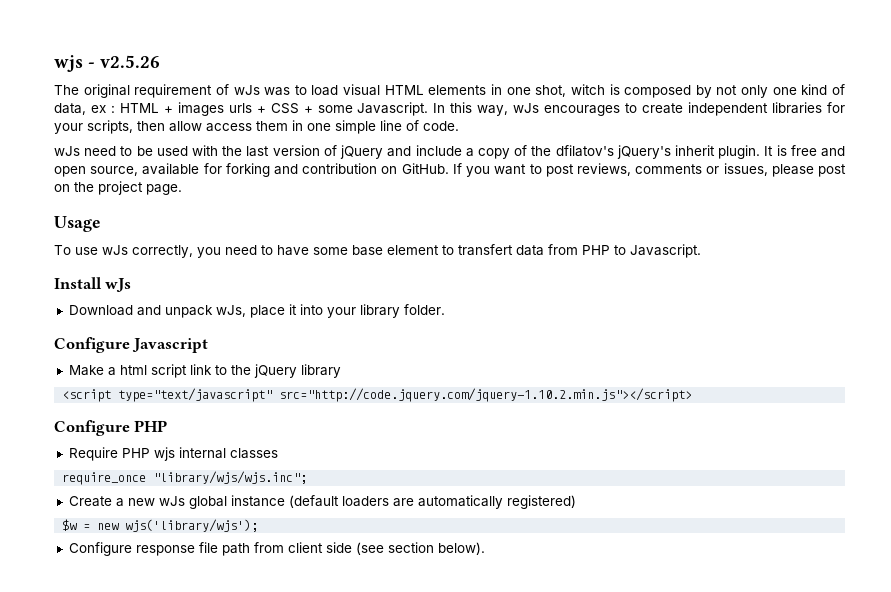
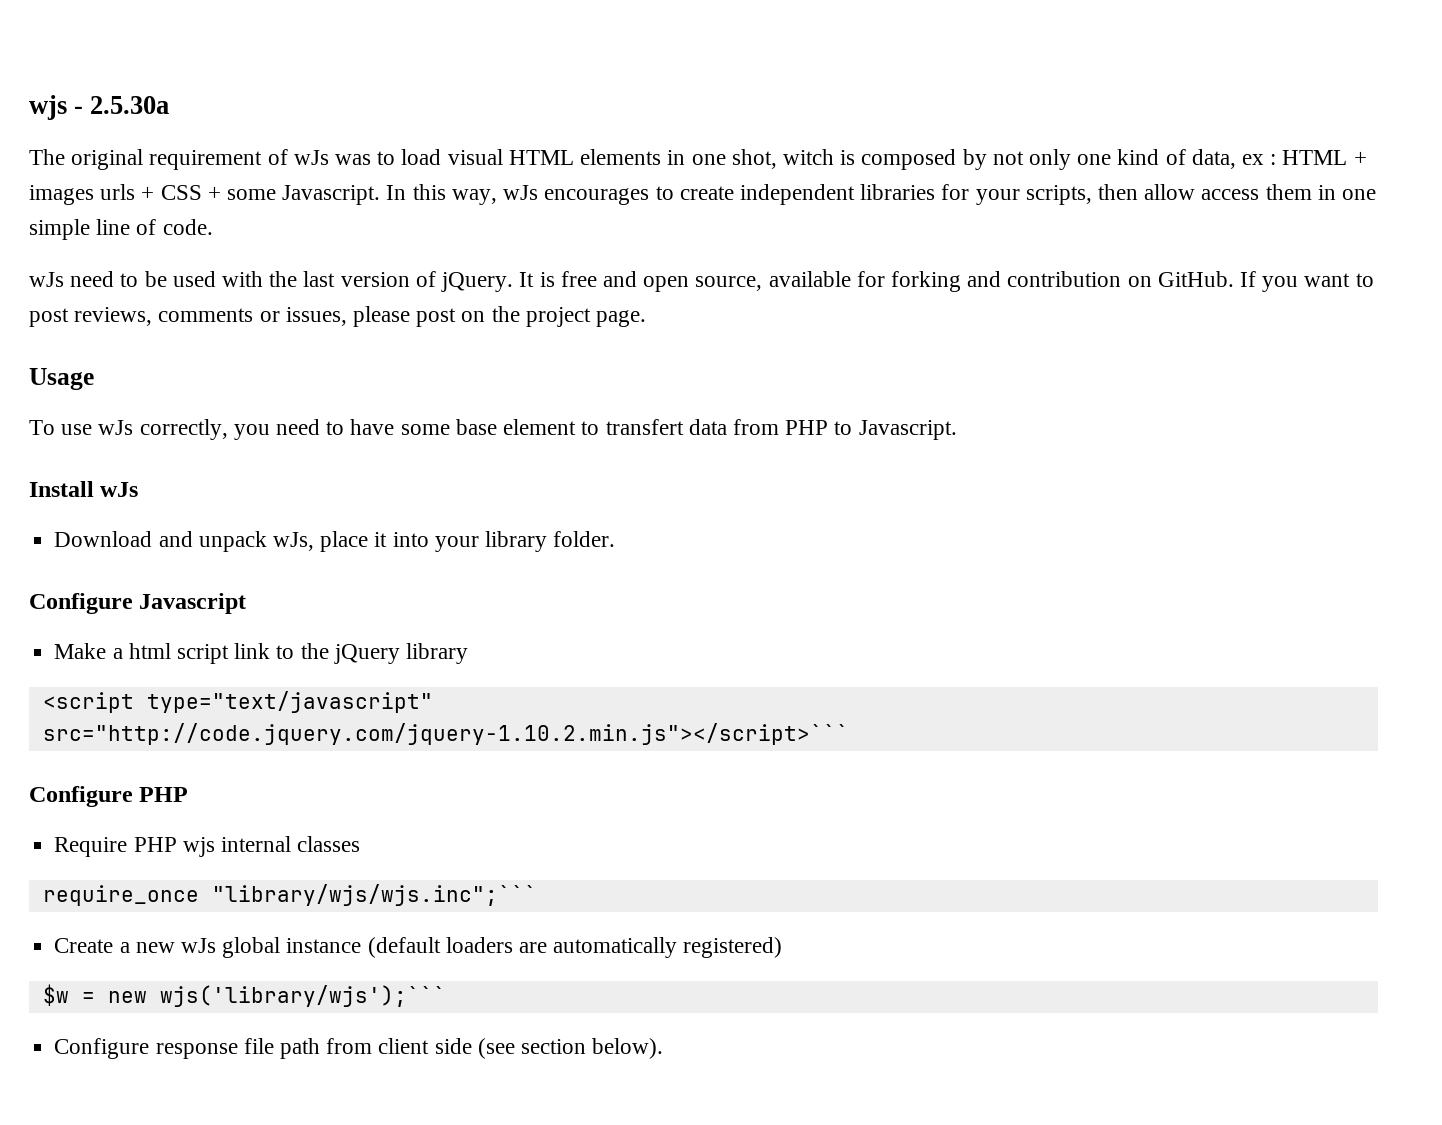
[100,55,161,68] v2.5.26 -> [90,96,170,114] 2.5.30a
[340,145,761,159] jQuery and include a copy of the dfilatov's jQuery's inherit plugin. -> [441,272,514,292] jQuery.
[279,388,693,402] src="http://code.jquery.com/jquery-1.10.2.min.js"></script> -> [42,723,849,745] // src="http://code.jquery.com/jquery-1.10.2.min.js"></script>```
[153,471,308,484] "library/wjs/wjs.inc"; -> [211,884,537,906] "library/wjs/wjs.inc";```
[125,519,259,532] wjs('library/wjs'); -> [159,985,446,1007] wjs('library/wjs');```

